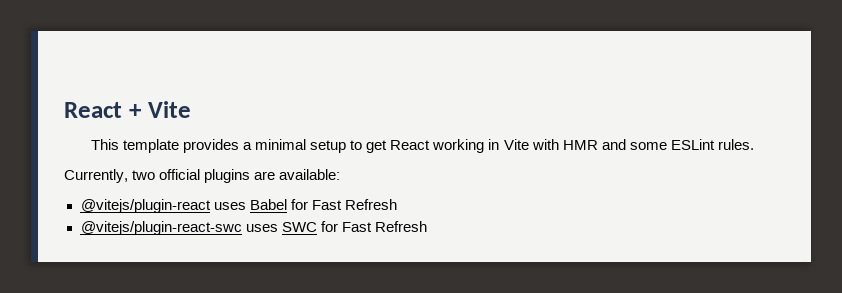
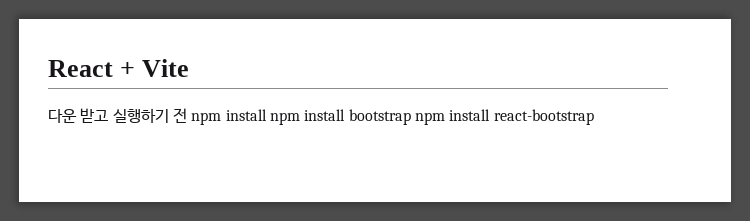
[90,139,754,153] [64,169,341,183] [80,199,397,213] [80,221,427,235] This template provides a minimal setup to get React working in Vite with HMR and some ESLint rules. // Currently, two official plugins are available: // @vitejs/plugin-react uses Babel for Fast Refresh // @vitejs/plugin-react-swc uses SWC for Fast Refresh -> [48,108,594,125] 다운 받고 실행하기 전 npm install npm install bootstrap npm install react-bootstrap

